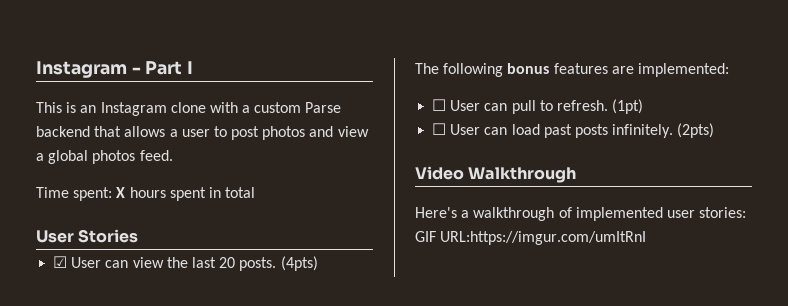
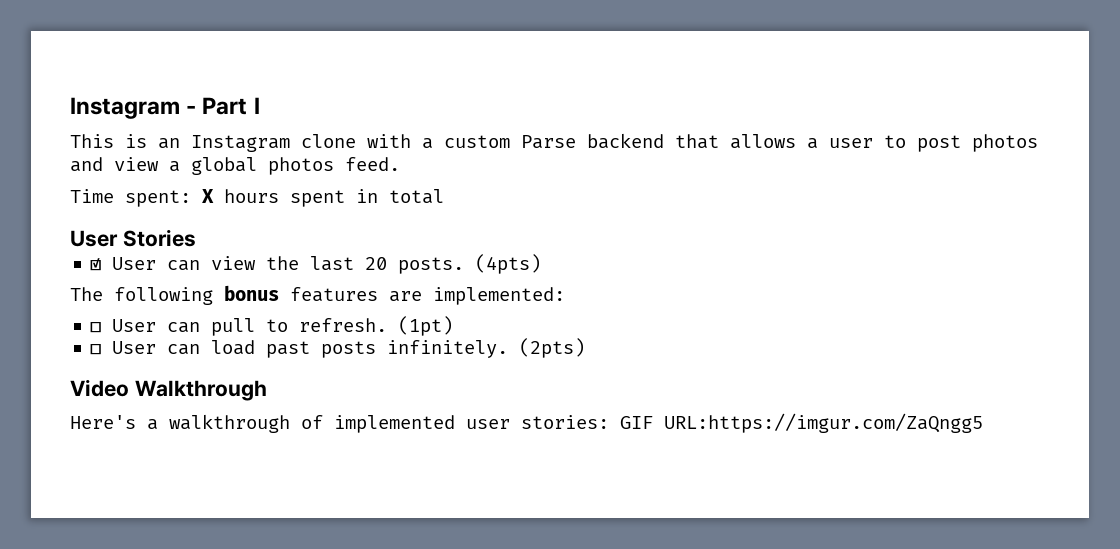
[440,231,647,245] URL:https://imgur.com/umItRnI -> [664,413,983,433] URL:https://imgur.com/ZaQngg5

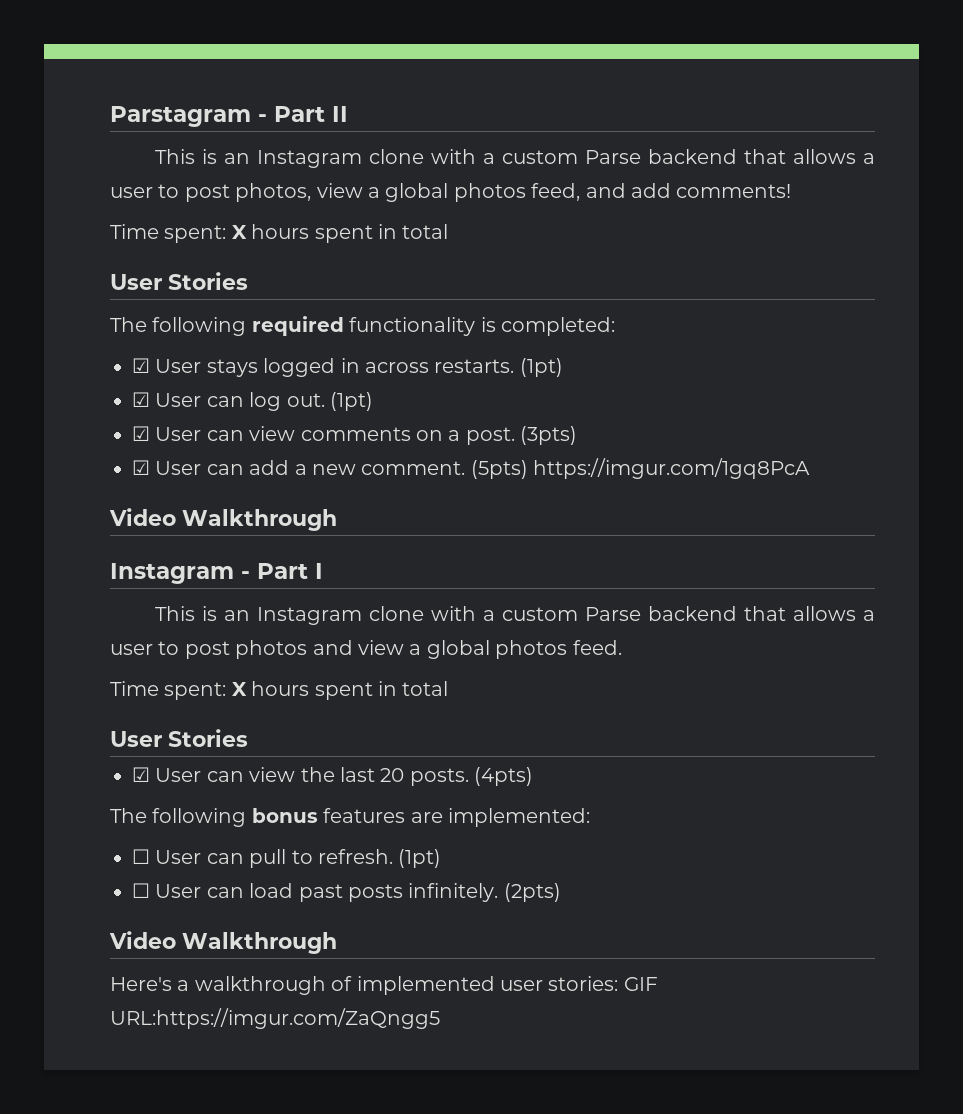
(70, 108) none -> [110,106,348,127] [154,149,876,168] [110,183,792,202] [110,224,449,243] [110,272,248,290] [110,316,615,336] [132,358,563,377] [132,392,373,411] [132,426,578,445] [132,458,811,479] [109,508,337,531] Parstagram - Part II // This is an Instagram clone with a custom Parse backend that allows a user to post photos, view a global photos feed, and add comments! // Time spent: X hours spent in total // User Stories // The following required functionality is completed: // ☑ User stays logged in across restarts. (1pt) // ☑ User can log out. (1pt) // ☑ User can view comments on a post. (3pts) // ☑ User can add a new comment. (5pts) https://imgur.com/1gq8PcA // Video Walkthrough //

